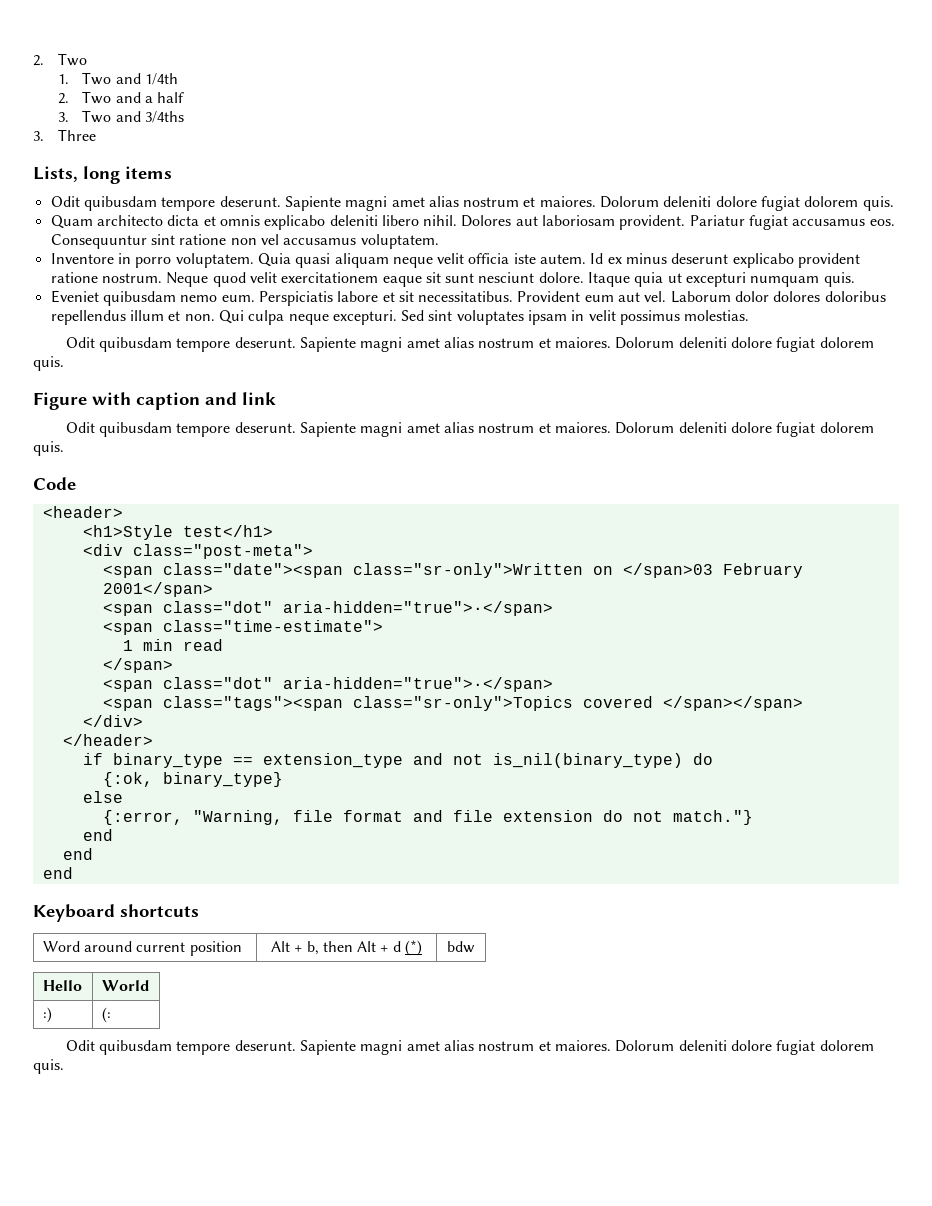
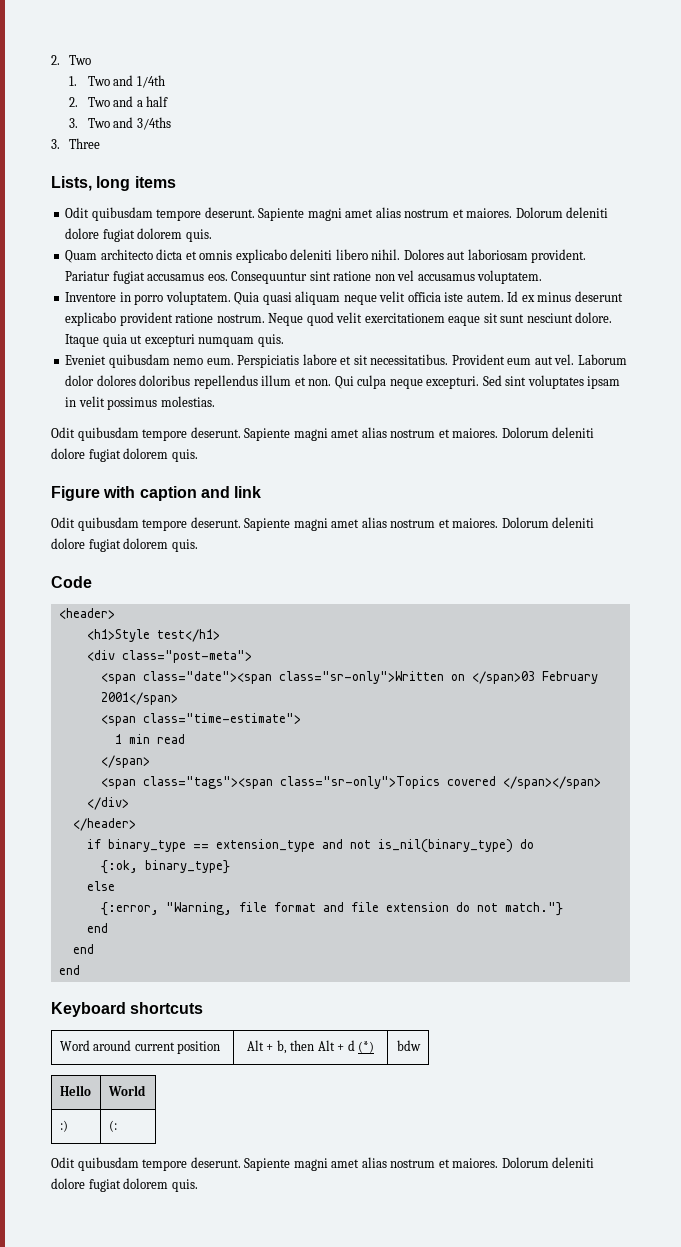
[102,601,553,616] // <span class="dot" aria-hidden="true">·</span> -> (178, 698) none
[102,677,553,692] // <span class="dot" aria-hidden="true">·</span> -> (150, 761) none

